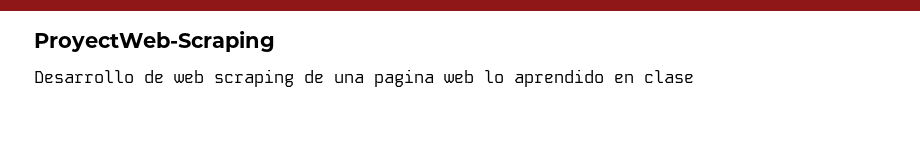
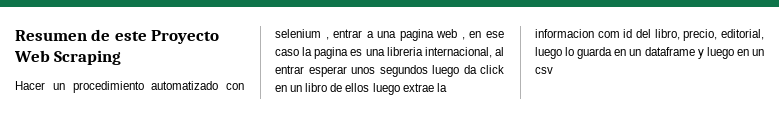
[34,31,275,52] [34,69,694,87] ProyectWeb-Scraping // Desarrollo de web scraping de una pagina web lo aprendido en clase -> [15,29,220,44] [14,50,122,65] [15,81,244,93] [275,29,504,41] [275,47,504,59] [275,65,504,77] [275,83,447,95] [535,29,764,41] [535,47,764,59] [535,67,553,74] Resumen de este Proyecto Web Scraping // Hacer un procedimiento automatizado con selenium , entrar a una pagina web , en ese caso la pagina es una libreria internacional, al entrar esperar unos segundos luego da click en un libro de ellos luego extrae la informacion com id del libro, precio, editorial, luego lo guarda en un dataframe y luego en un csv

